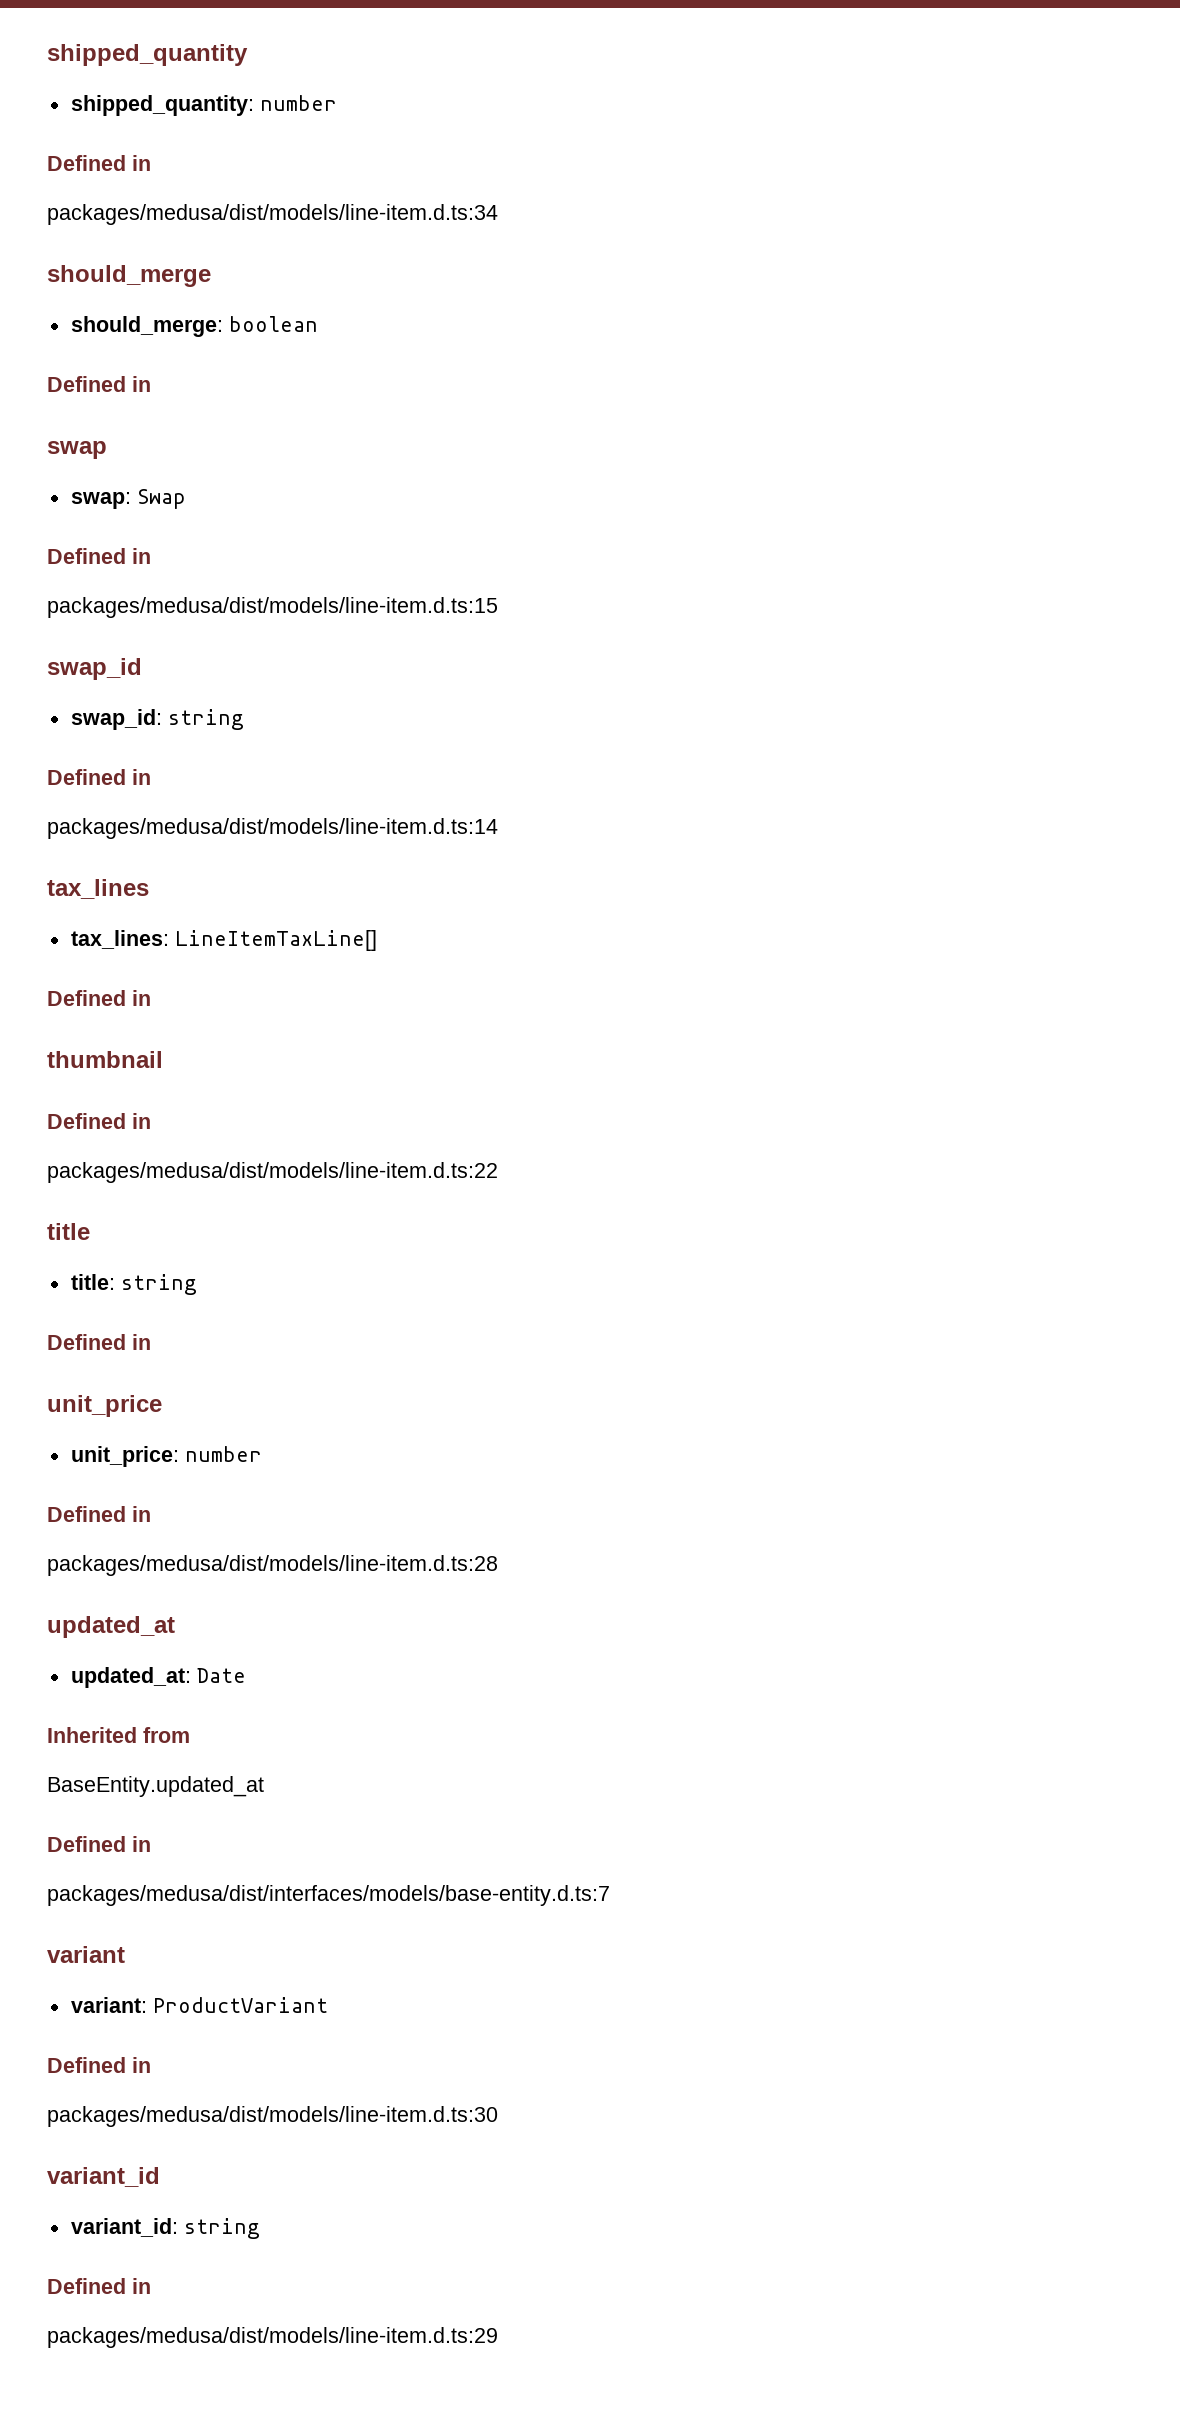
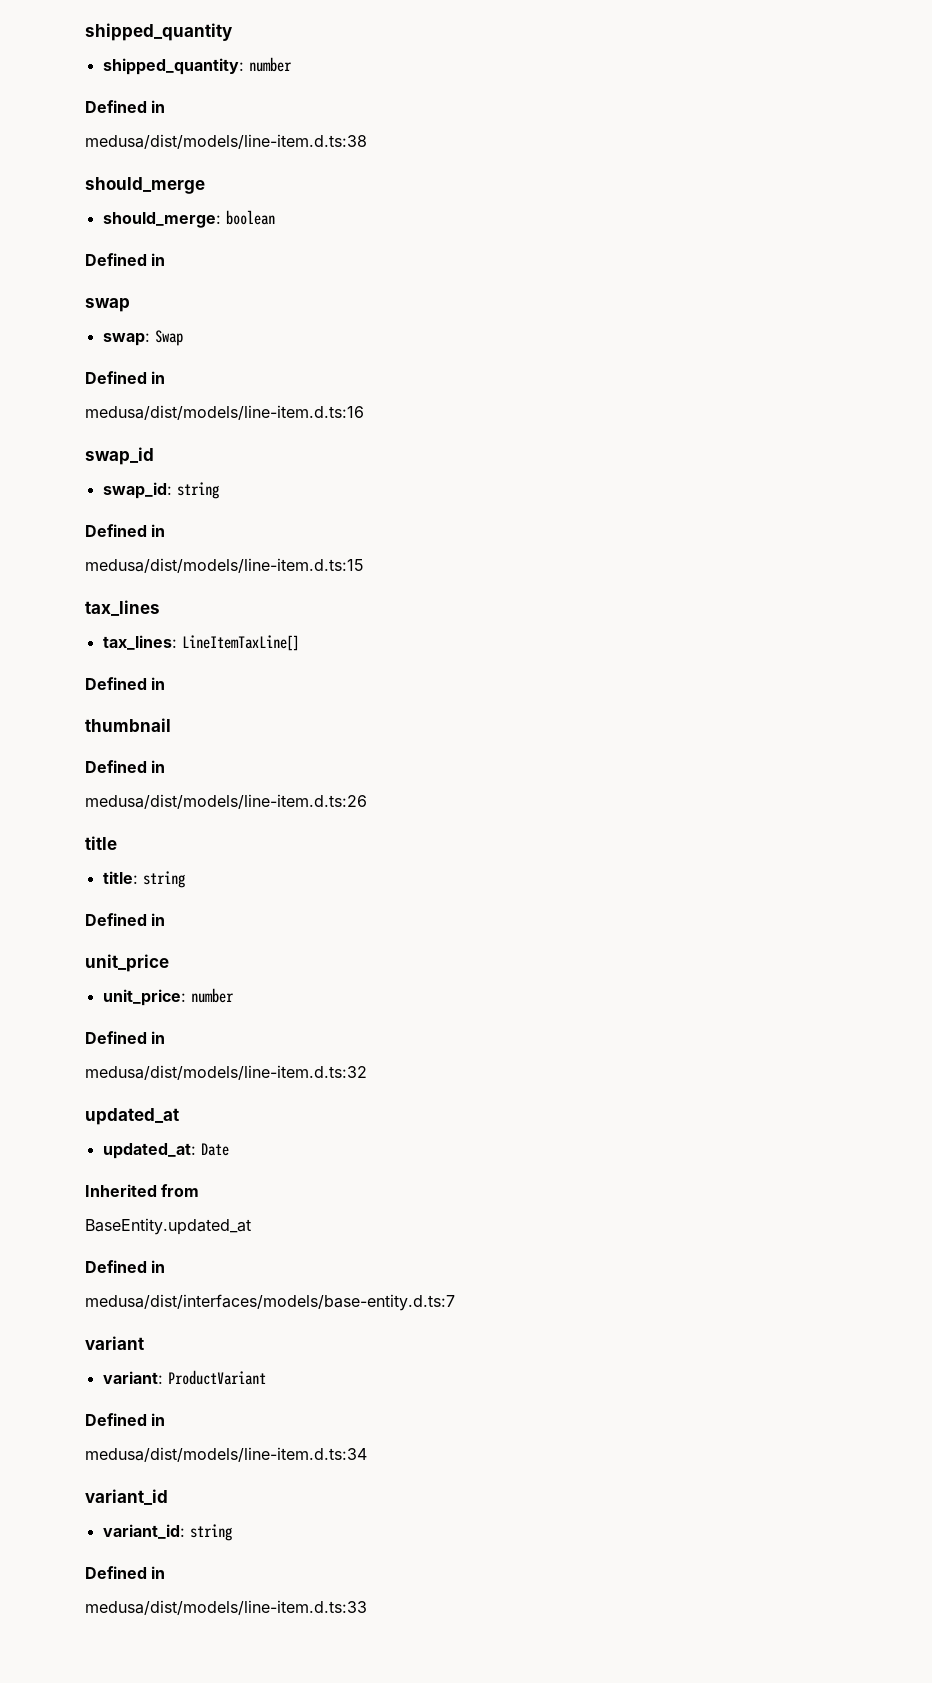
[47,204,498,225] packages/medusa/dist/models/line-item.d.ts:34 -> [85,134,367,149] medusa/dist/models/line-item.d.ts:38
[47,597,498,618] packages/medusa/dist/models/line-item.d.ts:15 -> [85,405,364,420] medusa/dist/models/line-item.d.ts:16
[47,818,498,839] packages/medusa/dist/models/line-item.d.ts:14 -> [85,558,364,573] medusa/dist/models/line-item.d.ts:15
[47,1162,498,1183] packages/medusa/dist/models/line-item.d.ts:22 -> [85,794,367,809] medusa/dist/models/line-item.d.ts:26
[47,1555,498,1576] packages/medusa/dist/models/line-item.d.ts:28 -> [85,1065,367,1080] medusa/dist/models/line-item.d.ts:32
[47,1885,610,1906] packages/medusa/dist/interfaces/models/base-entity.d.ts:7 -> [85,1294,455,1311] medusa/dist/interfaces/models/base-entity.d.ts:7
[47,2106,498,2127] packages/medusa/dist/models/line-item.d.ts:30 -> [85,1447,367,1462] medusa/dist/models/line-item.d.ts:34
[47,2327,498,2348] packages/medusa/dist/models/line-item.d.ts:29 -> [85,1600,367,1615] medusa/dist/models/line-item.d.ts:33

